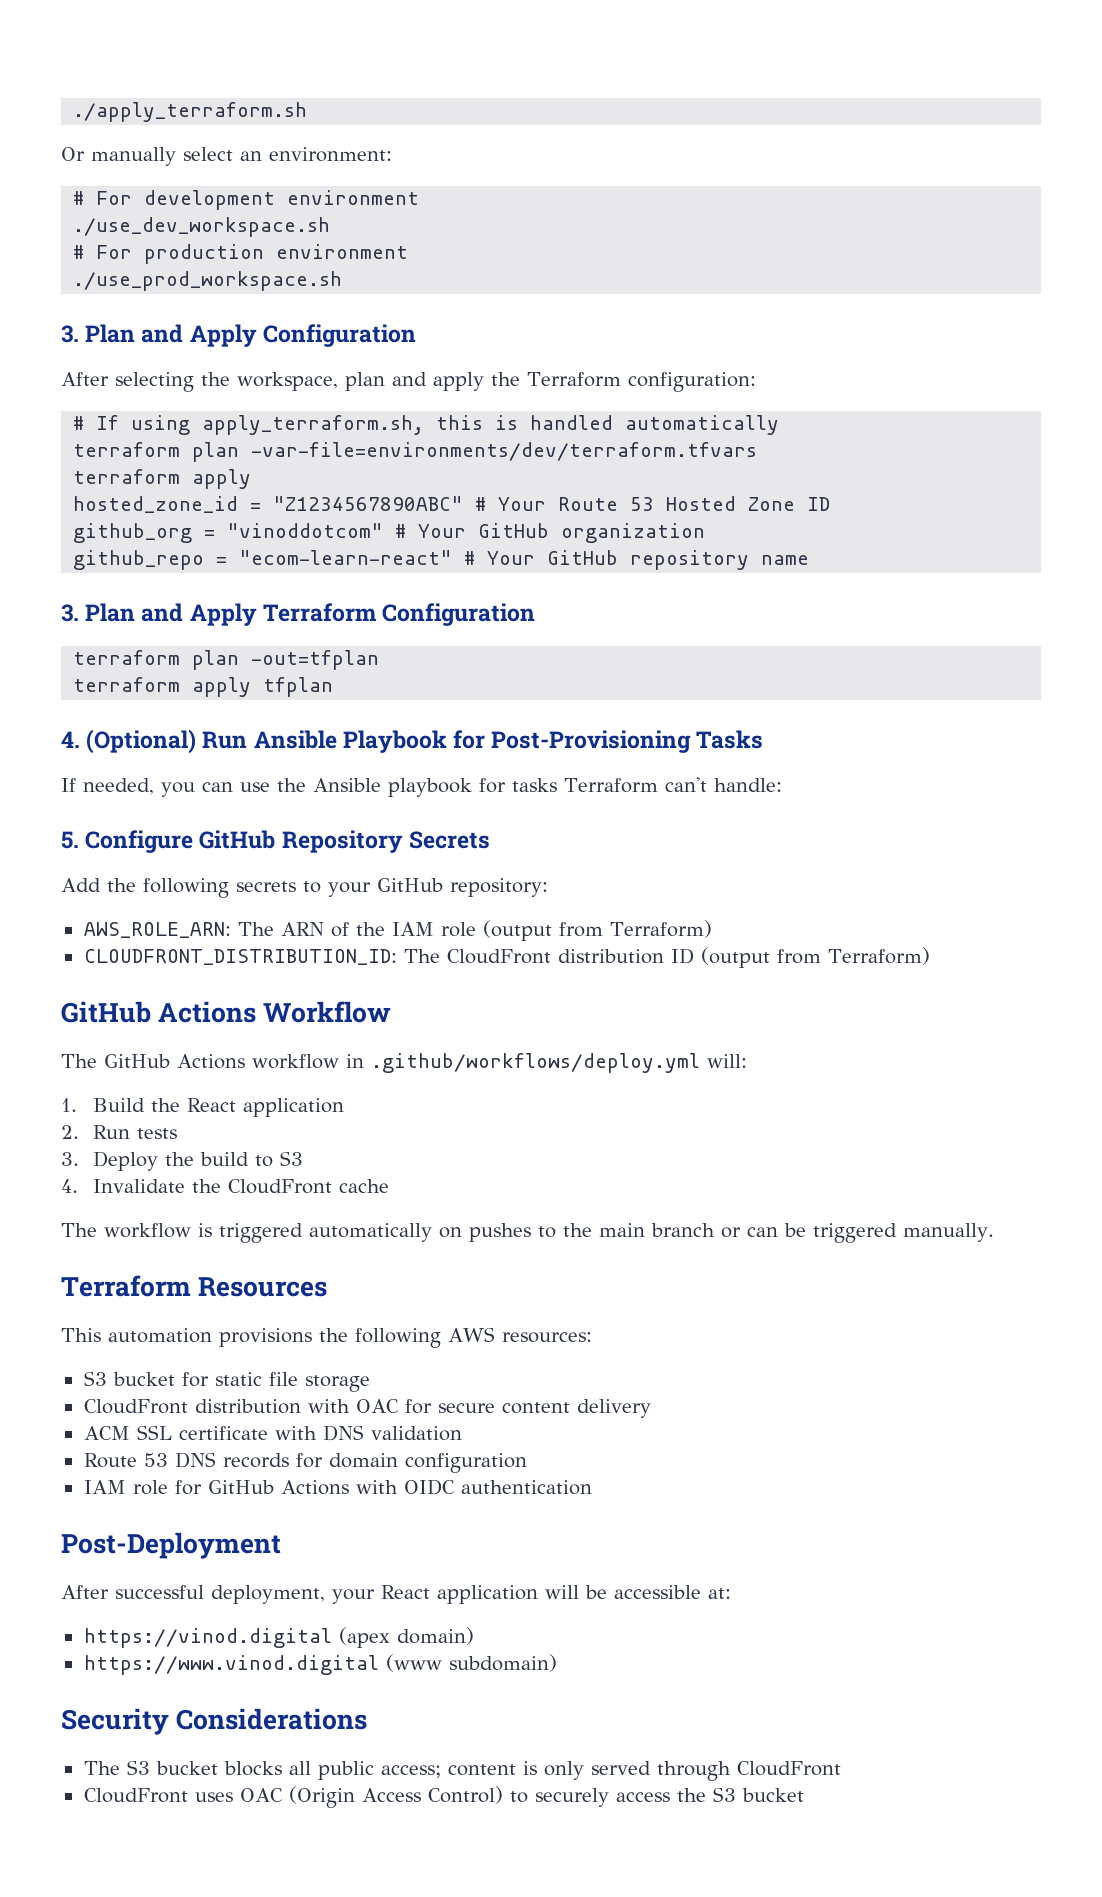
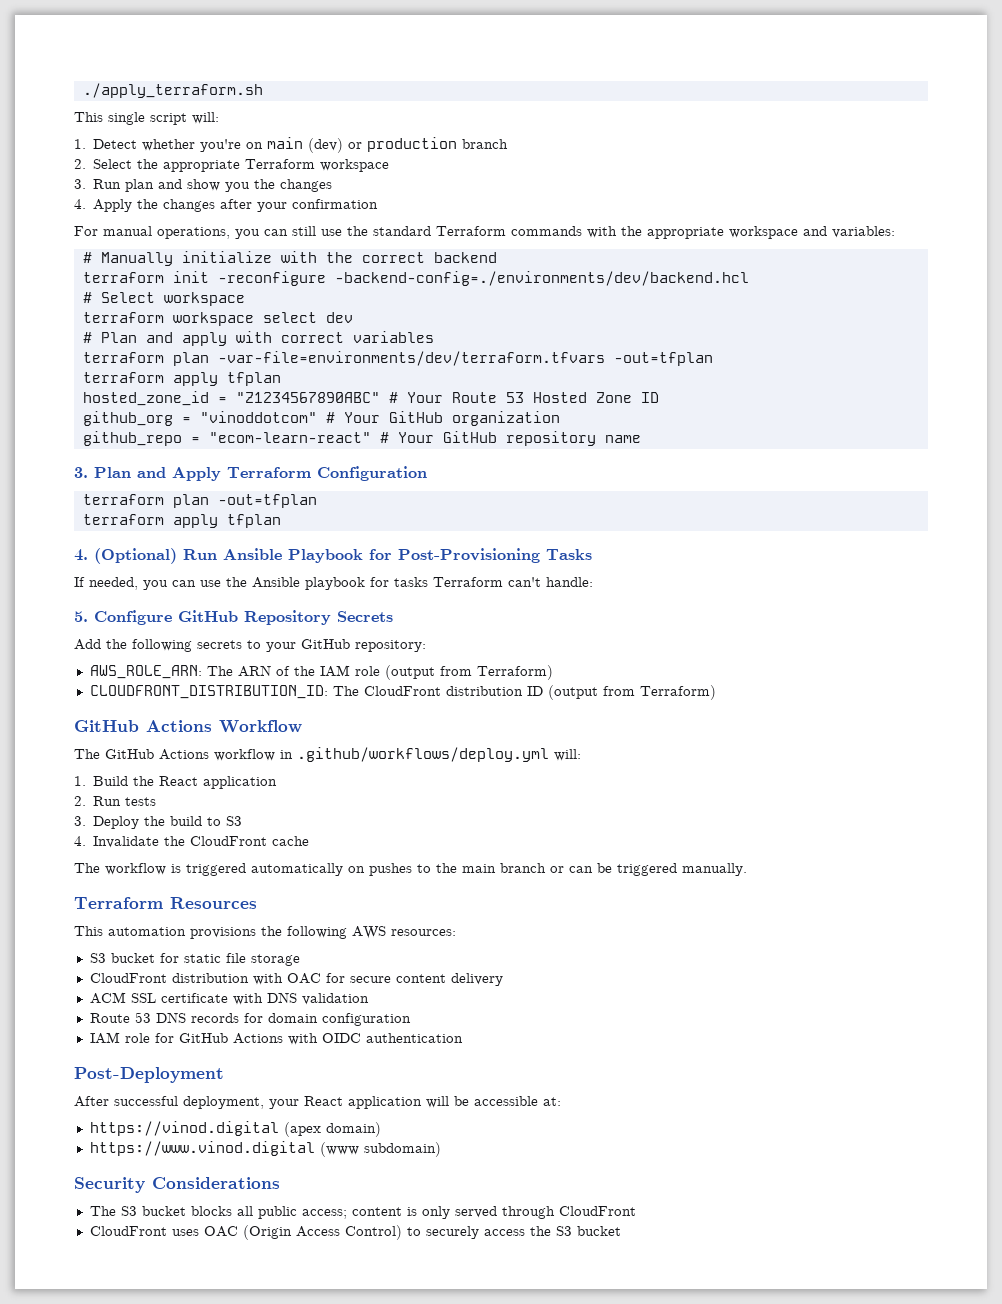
[61,147,392,166] [73,190,420,210] [73,217,331,237] [73,244,409,264] [73,271,343,291] [61,324,416,347] [61,372,756,392] [73,415,780,435] Or manually select an environment: // # For development environment // ./use_dev_workspace.sh // # For production environment // ./use_prod_workspace.sh // 3. Plan and Apply Configuration // After selecting the workspace, plan and apply the Terraform configuration: // # If using apply_terraform.sh, this is handled automatically -> [74,112,219,125] [74,137,509,153] [74,159,390,172] [74,179,333,192] [74,199,379,212] [74,226,895,239] [82,251,497,266] [82,271,749,286] [82,292,245,306] [82,312,353,326] [82,331,434,346] This single script will: // 1. Detect whether you're on main (dev) or production branch // 2. Select the appropriate Terraform workspace // 3. Run plan and show you the changes // 4. Apply the changes after your confirmation // For manual operations, you can still use the standard Terraform commands with the appropriate workspace and variables: // # Manually initialize with the correct backend // terraform init -reconfigure -backend-config=./environments/dev/backend.hcl // # Select workspace // terraform workspace select dev // # Plan and apply with correct variables
[73,469,252,489] // terraform apply -> [613,352,713,366] [82,372,281,386] -out=tfplan // terraform apply tfplan

